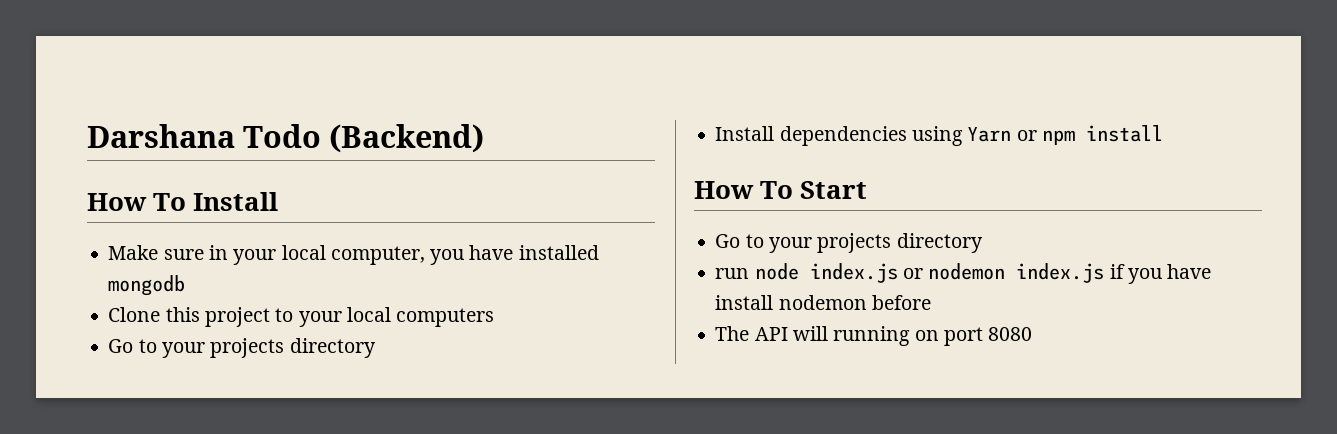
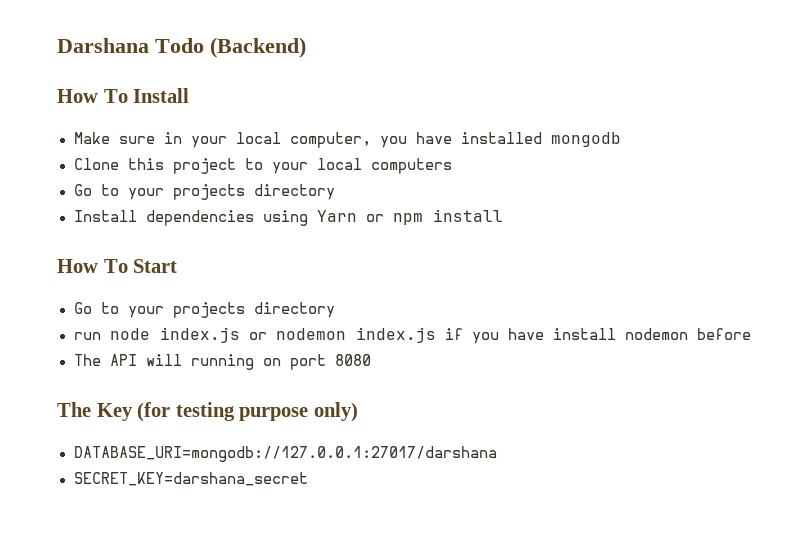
(1033, 334) none -> [57,402,358,422] [73,446,497,462] [73,472,308,486] // The Key (for testing purpose only) // DATABASE_URI=mongodb://127.0.0.1:27017/darshana // SECRET_KEY=darshana_secret

